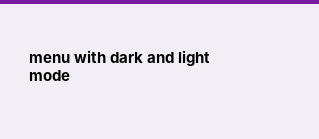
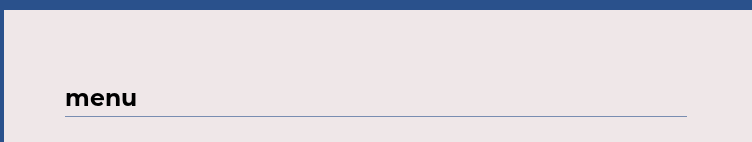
[74,50,211,66] [29,70,70,81] with dark and light mode -> (137, 99) none

